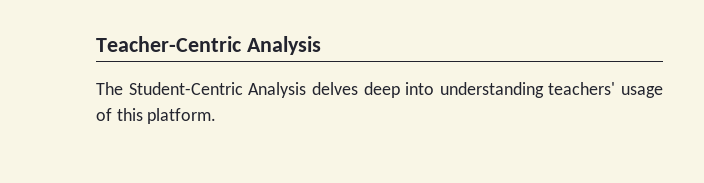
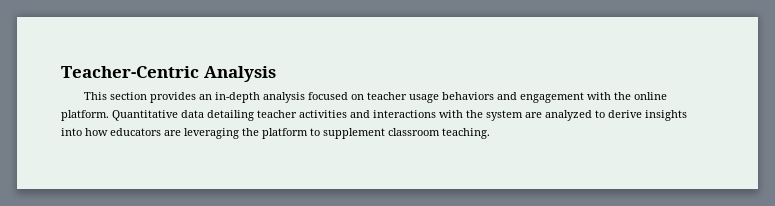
[96,82,663,98] [96,108,217,124] The Student-Centric Analysis delves deep into understanding teachers' usage of this platform. -> [83,92,667,103] [61,110,687,121] [61,128,490,139] This section provides an in-depth analysis focused on teacher usage behaviors and engagement with the online platform. Quantitative data detailing teacher activities and interactions with the system are analyzed to derive insights into how educators are leveraging the platform to supplement classroom teaching.

